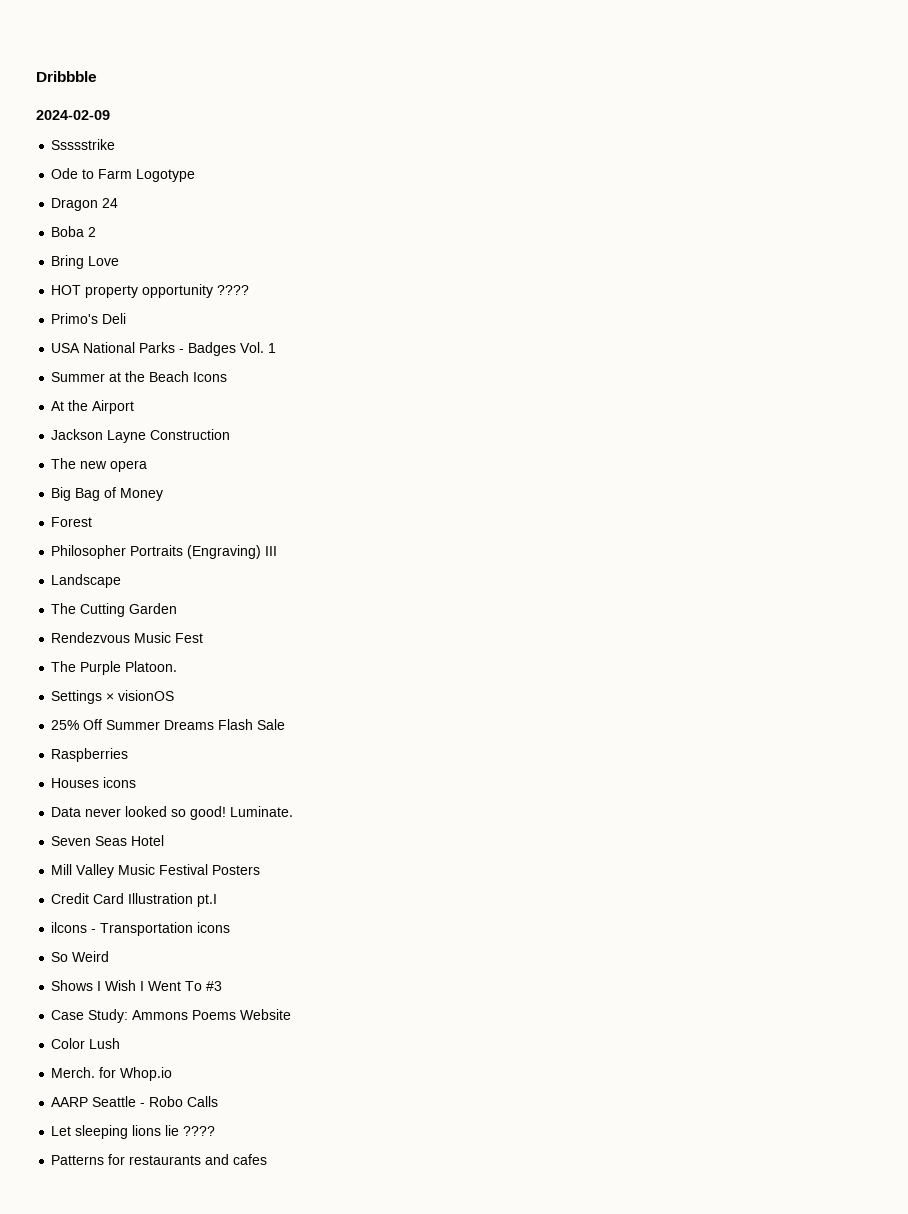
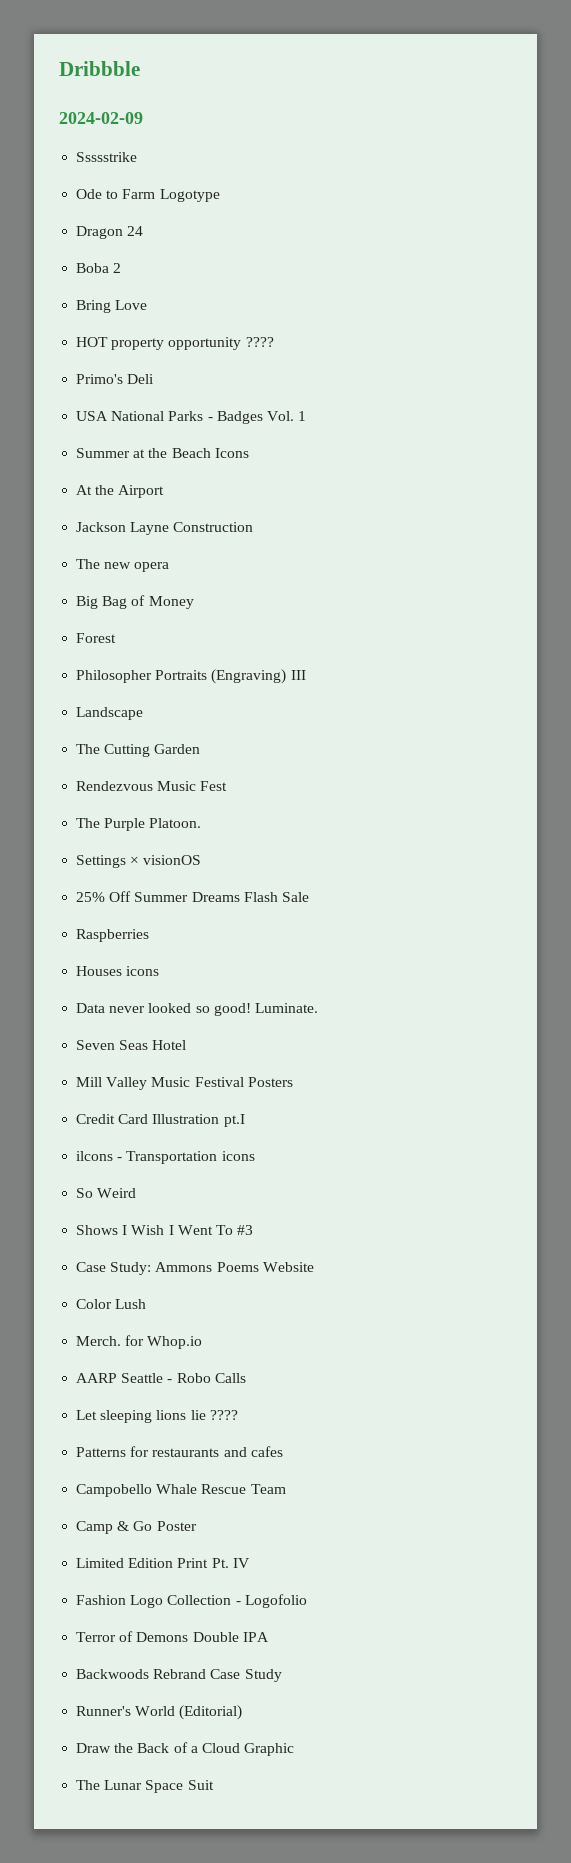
(268, 1159) none -> [76,1484,286,1497] [76,1521,197,1534] [76,1558,250,1568] [76,1594,307,1608] [76,1631,269,1642] [76,1669,282,1682] [76,1705,243,1720] [76,1742,295,1756] [76,1780,214,1793] // Campobello Whale Rescue Team // Camp & Go Poster // Limited Edition Print Pt. IV // Fashion Logo Collection - Logofolio // Terror of Demons Double IPA // Backwoods Rebrand Case Study // Runner's World (Editorial) // Draw the Back of a Cloud Graphic // The Lunar Space Suit

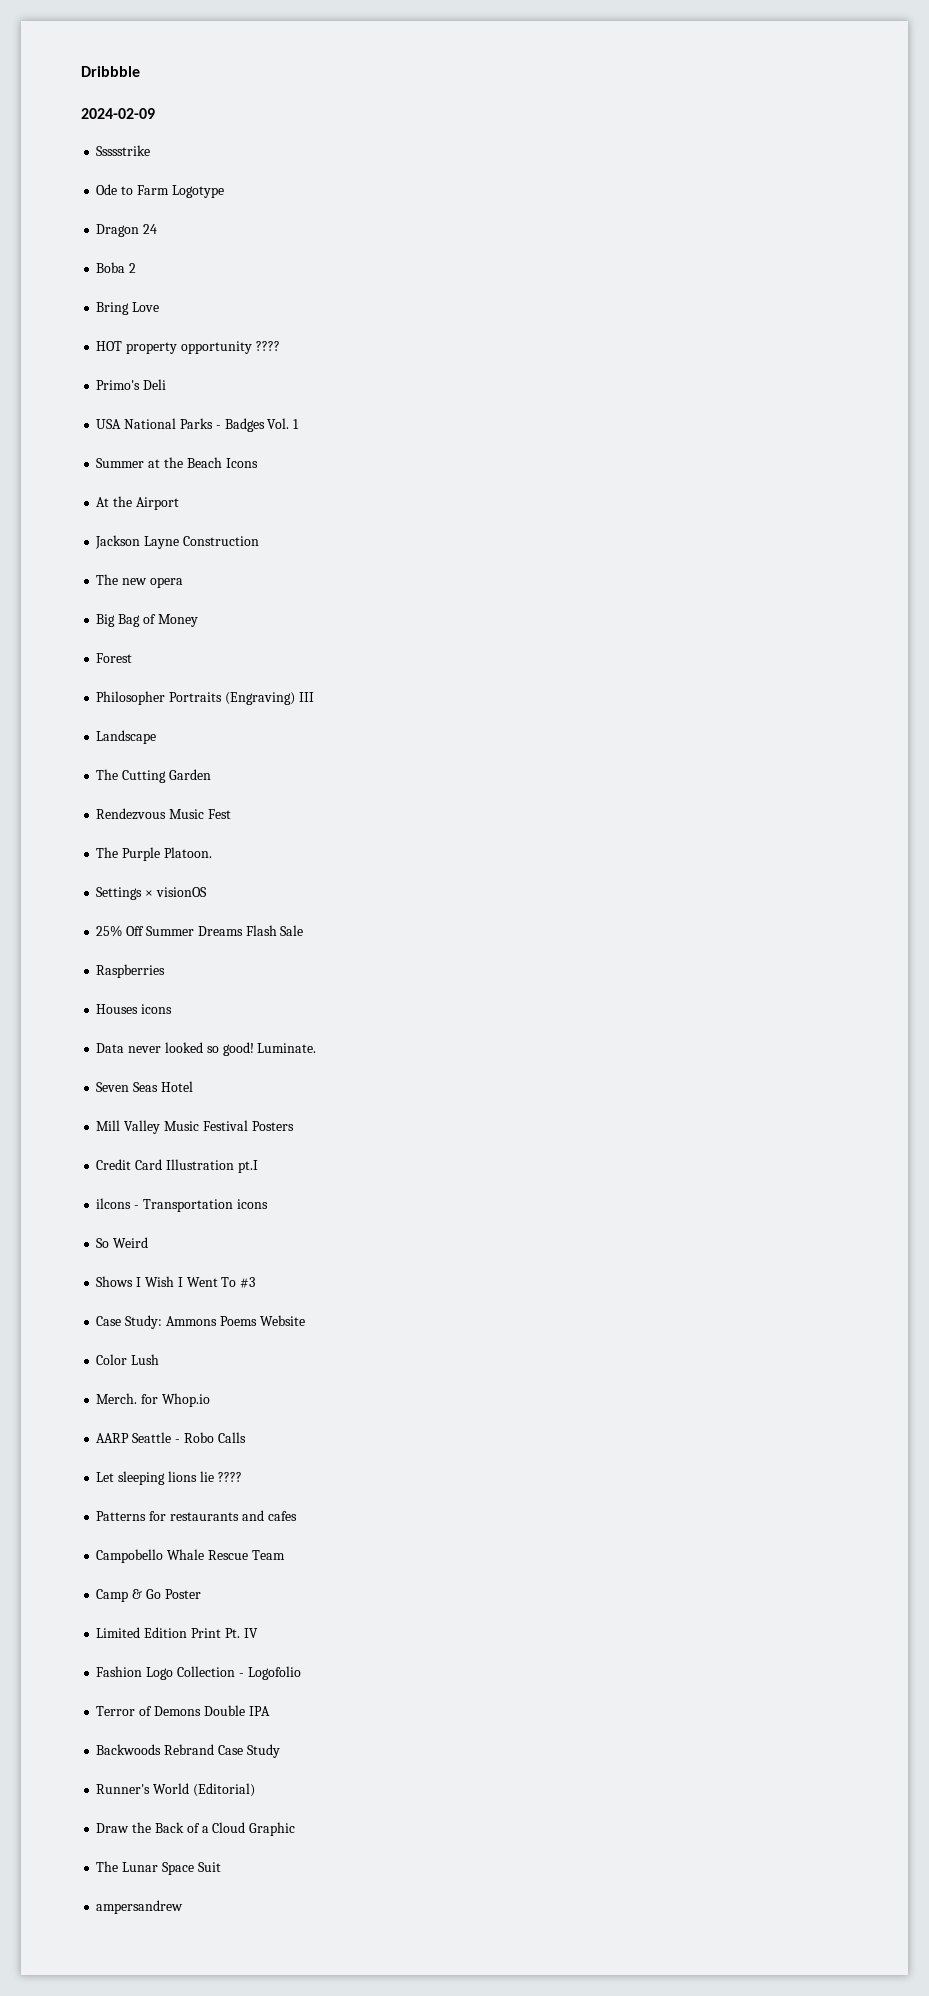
(214, 1785) none -> [96,1900,184,1914] // ampersandrew

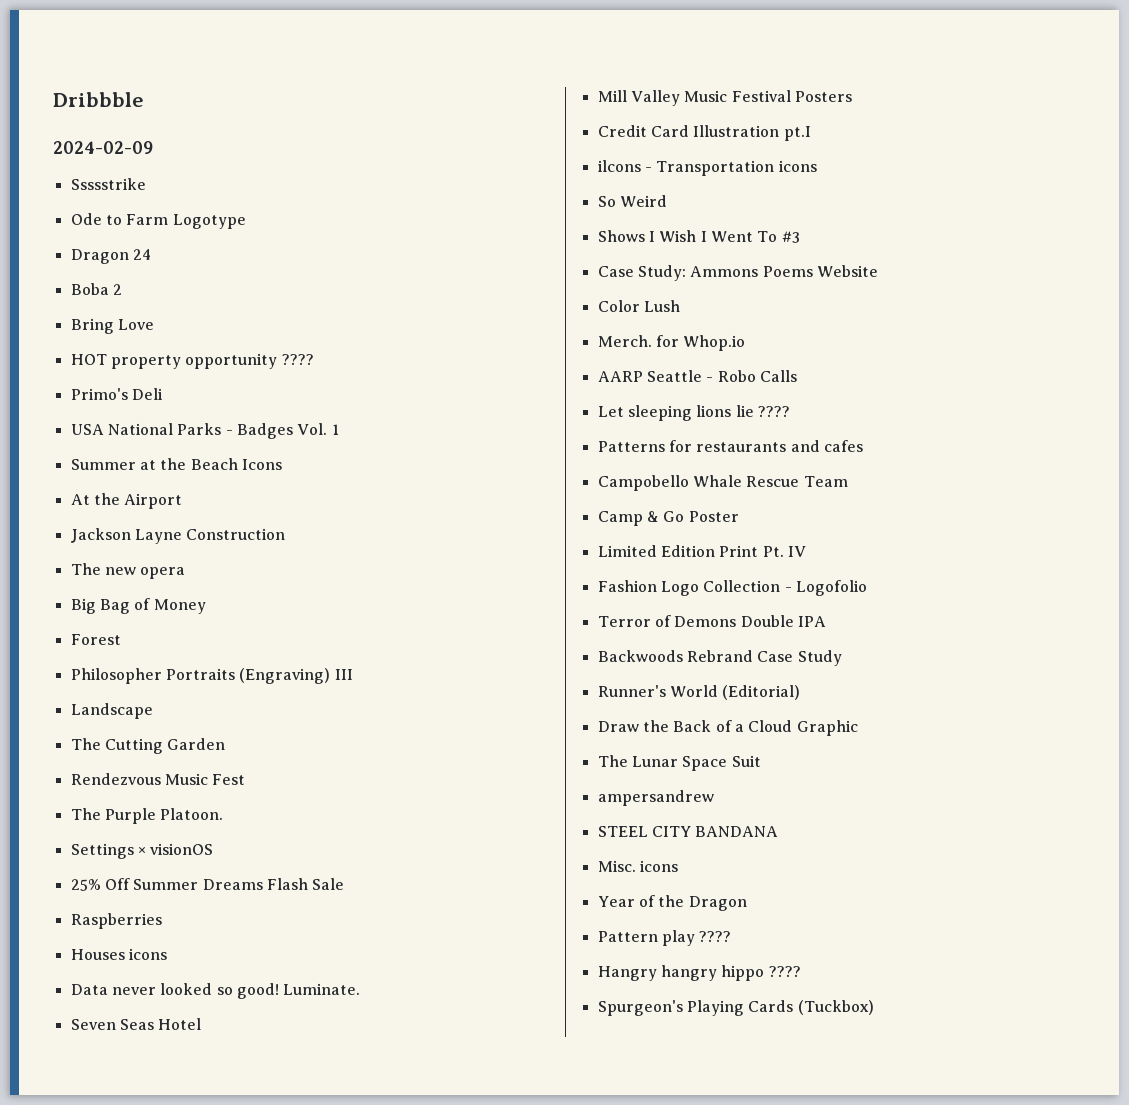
(184, 1907) none -> [597,826,779,837] [597,860,678,872] [597,895,747,911] [597,930,732,946] [597,965,801,981] [597,1000,874,1016] // STEEL CITY BANDANA // Misc. icons // Year of the Dragon // Pattern play ???? // Hangry hangry hippo ???? // Spurgeon's Playing Cards (Tuckbox)

